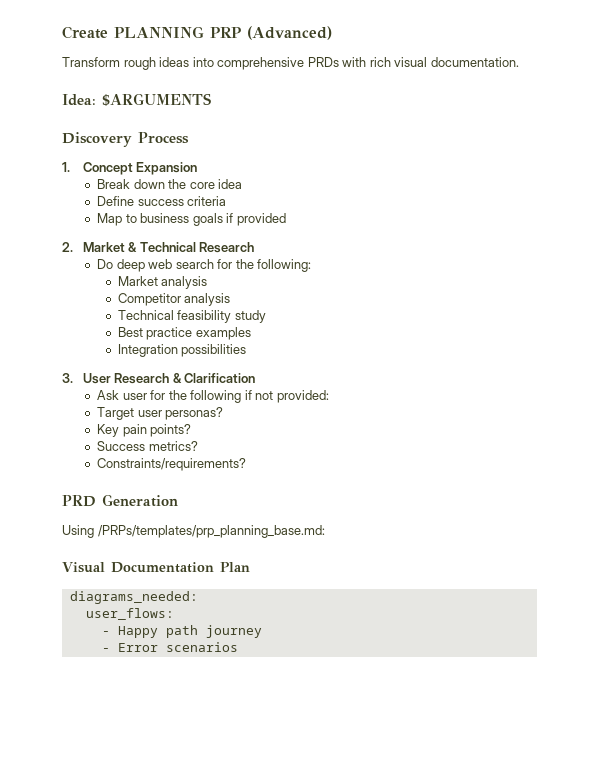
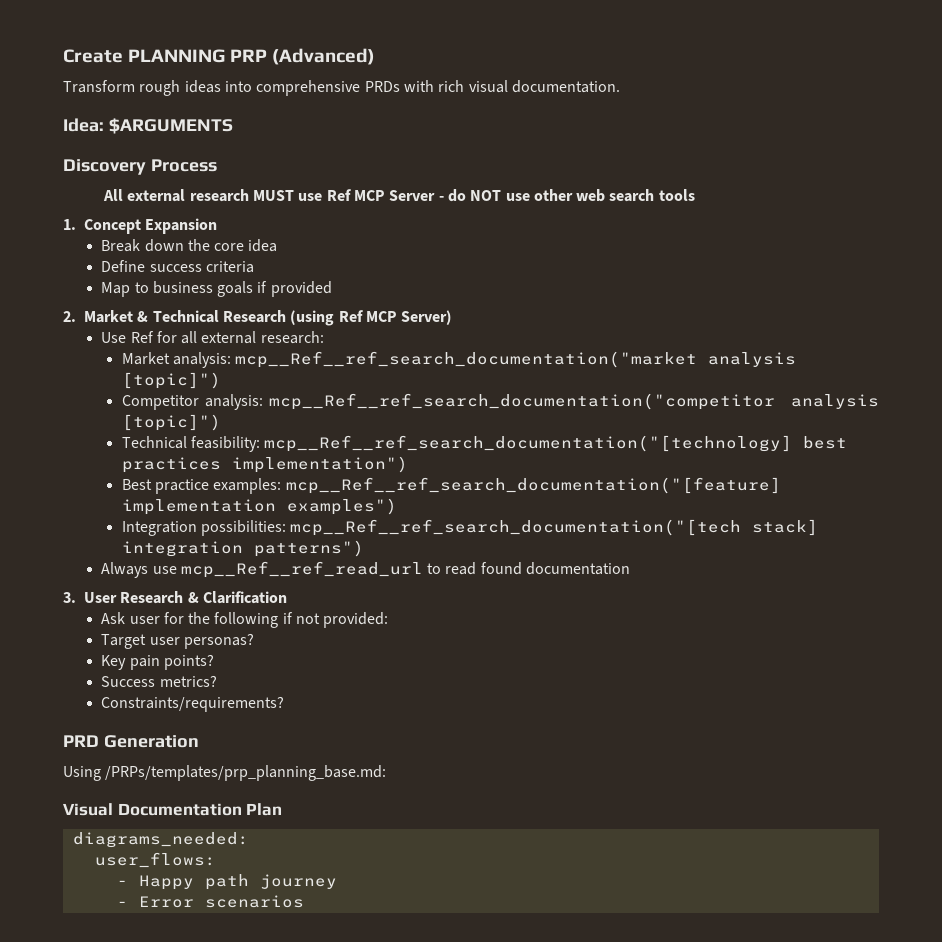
(189, 138) none -> [102,189,695,202] // All external research MUST use Ref MCP Server - do NOT use other web search tools
[97,259,312,272] [117,276,208,289] // Do deep web search for the following: // Market analysis -> [290,310,453,326] [101,331,324,344] [121,351,797,368] [121,372,221,389] (using Ref MCP Server) // Use Ref for all external research: // Market analysis: mcp__Ref__ref_search_documentation("market analysis [topic]")
[184,293,231,306] [117,310,266,323] [117,327,251,340] [117,344,247,357] analysis // Technical feasibility study // Best practice examples // Integration possibilities -> [205,393,879,410] [121,414,221,431] [121,435,848,452] [121,456,408,473] [121,477,781,494] [121,498,397,515] [121,519,819,536] [121,540,364,557] [101,561,631,578] analysis: mcp__Ref__ref_search_documentation("competitor analysis [topic]") // Technical feasibility: mcp__Ref__ref_search_documentation("[technology] best practices implementation") // Best practice examples: mcp__Ref__ref_search_documentation("[feature] implementation examples") // Integration possibilities: mcp__Ref__ref_search_documentation("[tech stack] integration patterns") // Always use mcp__Ref__ref_read_url to read found documentation

